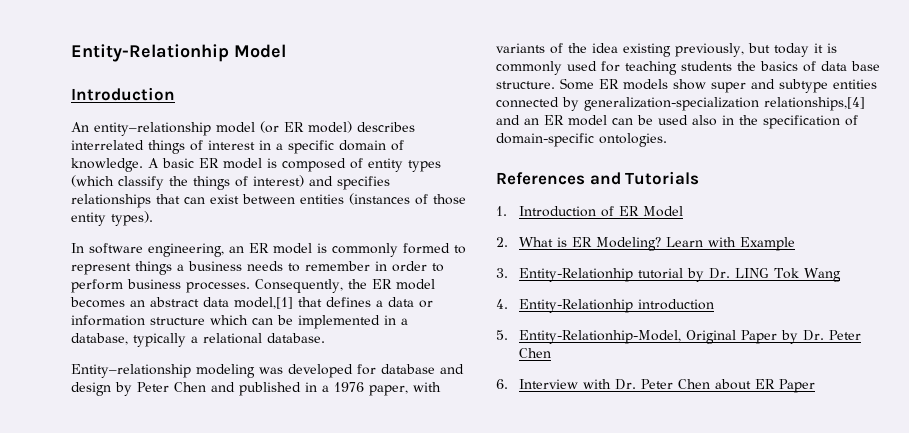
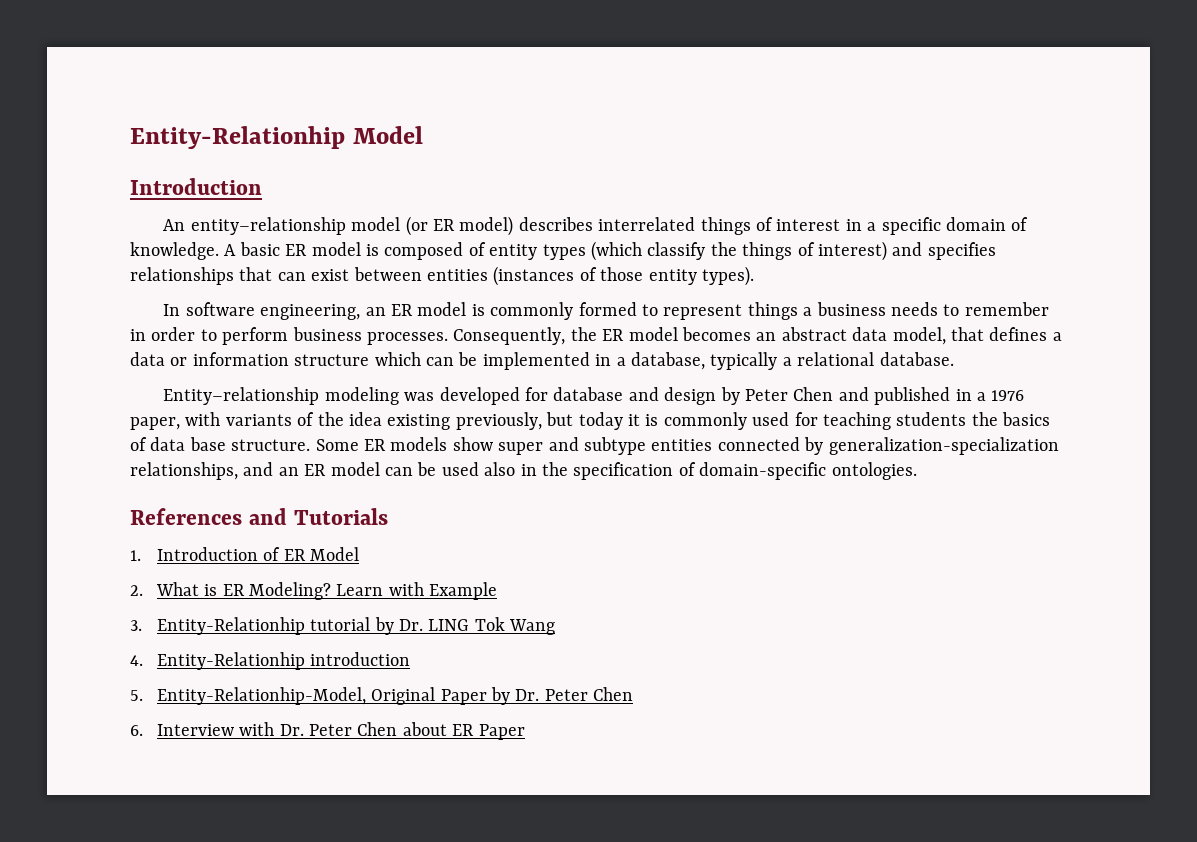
[234,297,293,309] model,[1] -> [892,327,946,345] model,
[764,97,865,111] relationships,[4] -> [130,462,238,480] relationships,

